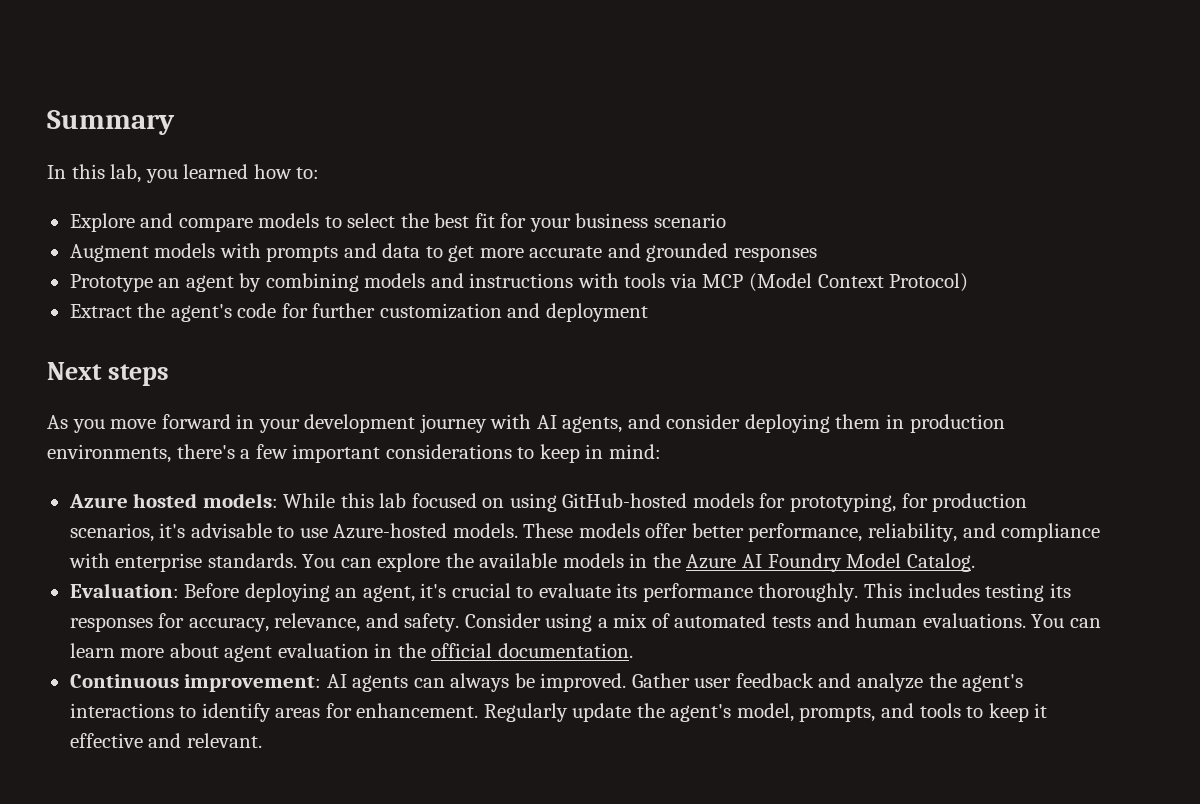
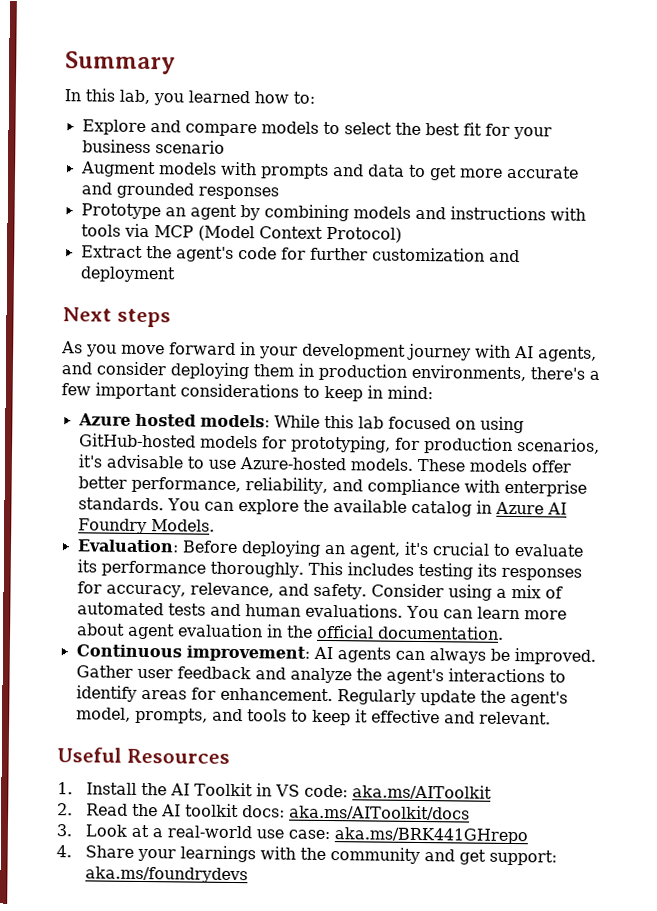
[562,553,681,568] models in the -> [410,500,492,517] catalog in
[846,553,975,572] Model Catalog. -> [150,519,215,532] Models.
(262, 740) none -> [57,747,230,764] [57,782,493,800] [57,803,471,821] [56,824,529,845] [56,845,558,866] [85,866,249,884] // Useful Resources // 1. Install the AI Toolkit in VS code: aka.ms/AIToolkit // 2. Read the AI toolkit docs: aka.ms/AIToolkit/docs // 3. Look at a real-world use case: aka.ms/BRK441GHrepo // 4. Share your learnings with the community and get support: aka.ms/foundrydevs

